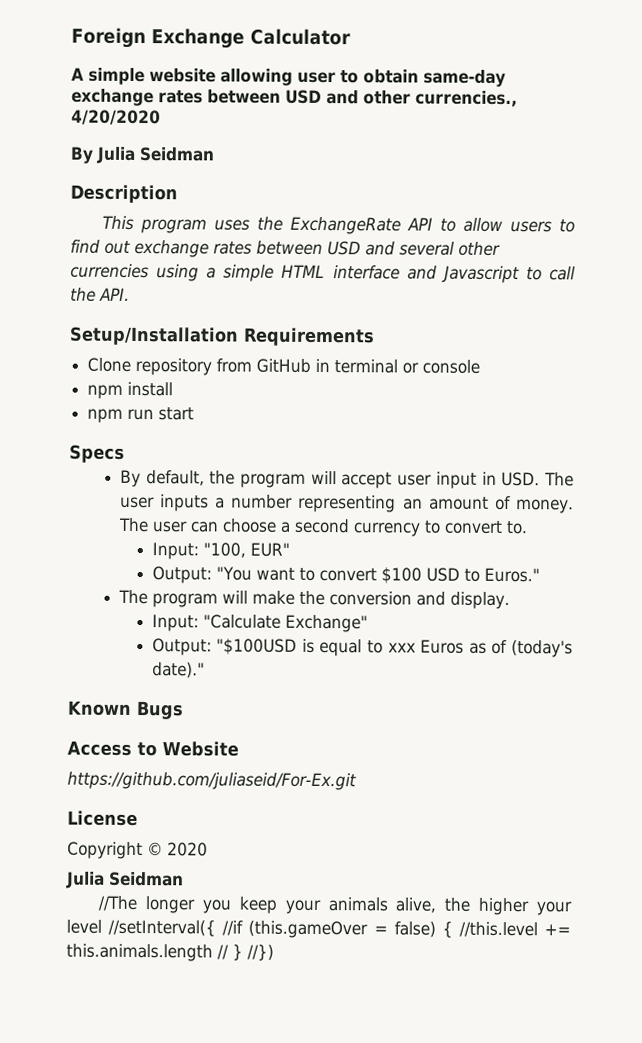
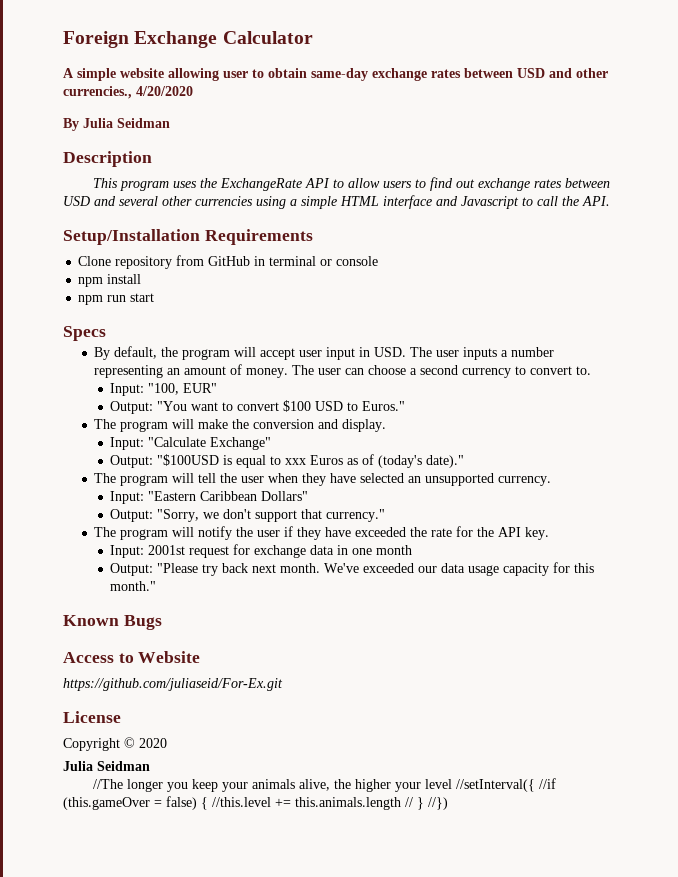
(205, 670) none -> [94,473,552,486] [110,491,309,504] [110,509,386,522] [94,526,550,540] [110,544,413,558] [110,562,595,576] [110,581,157,591] // The program will tell the user when they have selected an unsupported currency. // Input: "Eastern Caribbean Dollars" // Output: "Sorry, we don't support that currency." // The program will notify the user if they have exceeded the rate for the API key. // Input: 2001st request for exchange data in one month // Output: "Please try back next month. We've exceeded our data usage capacity for this month."

